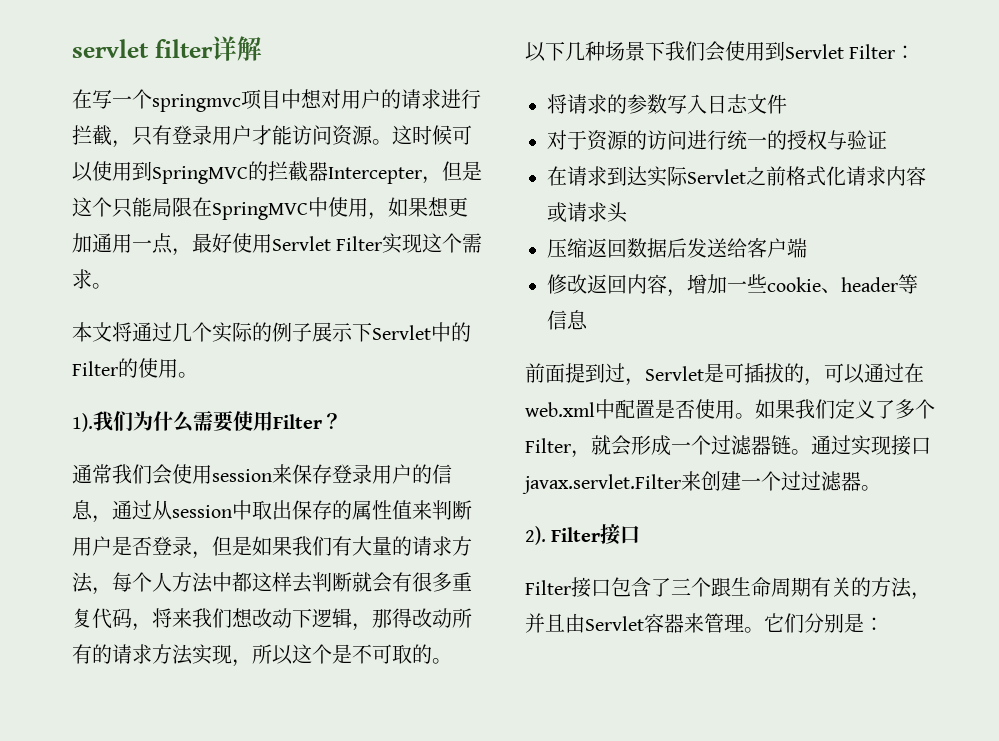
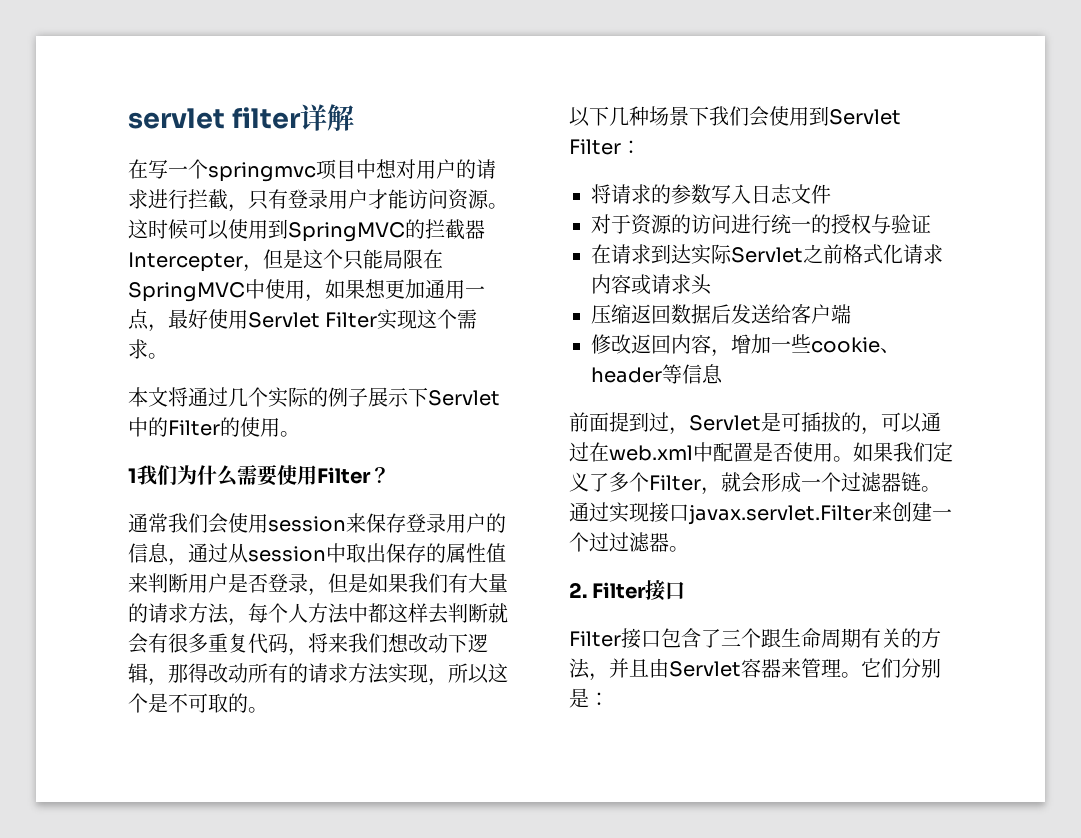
[72,413,93,432] 1). -> [128,468,137,483] 1
[525,526,546,545] 2). -> [569,582,587,598] 2.

